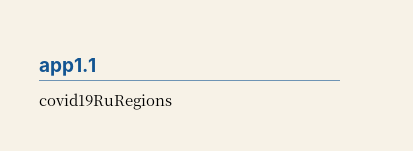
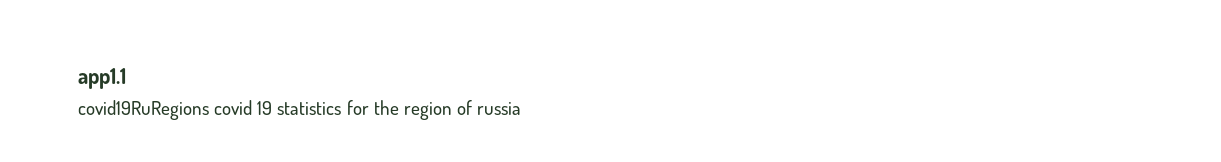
(172, 101) none -> [214,100,522,120] covid 19 statistics for the region of russia

